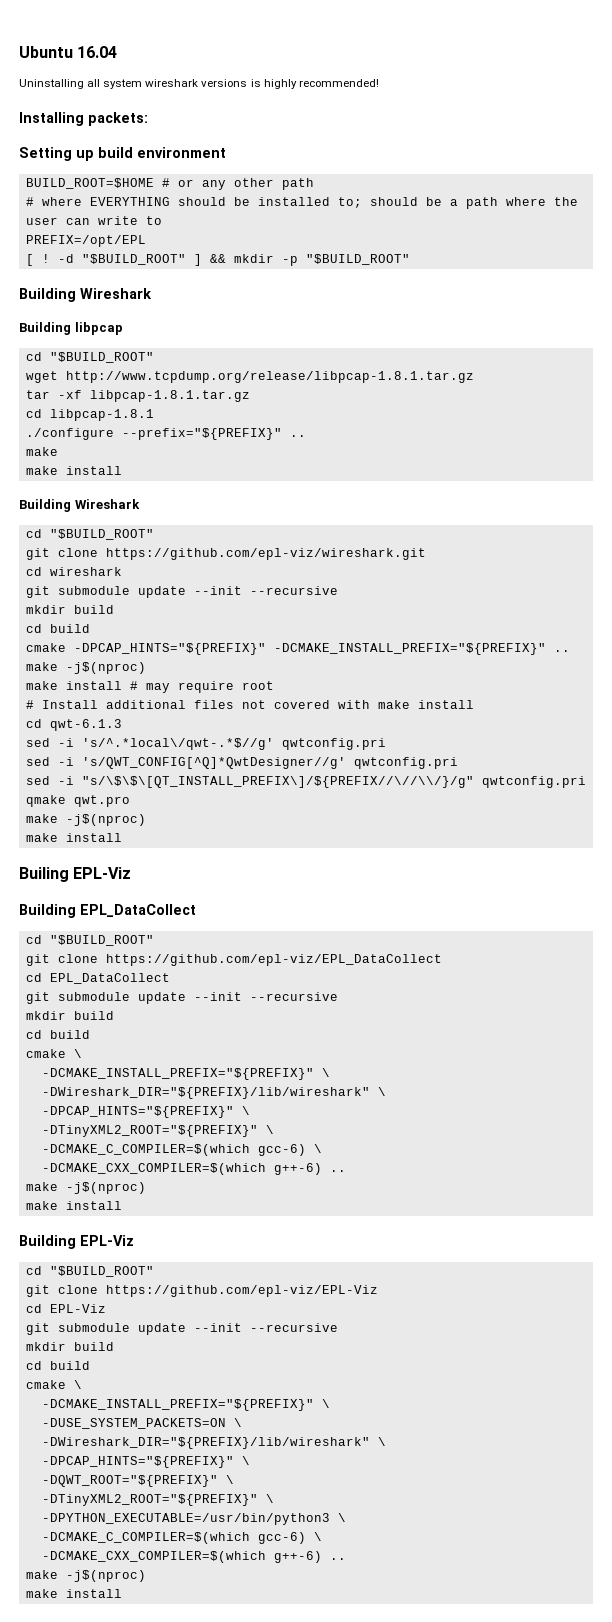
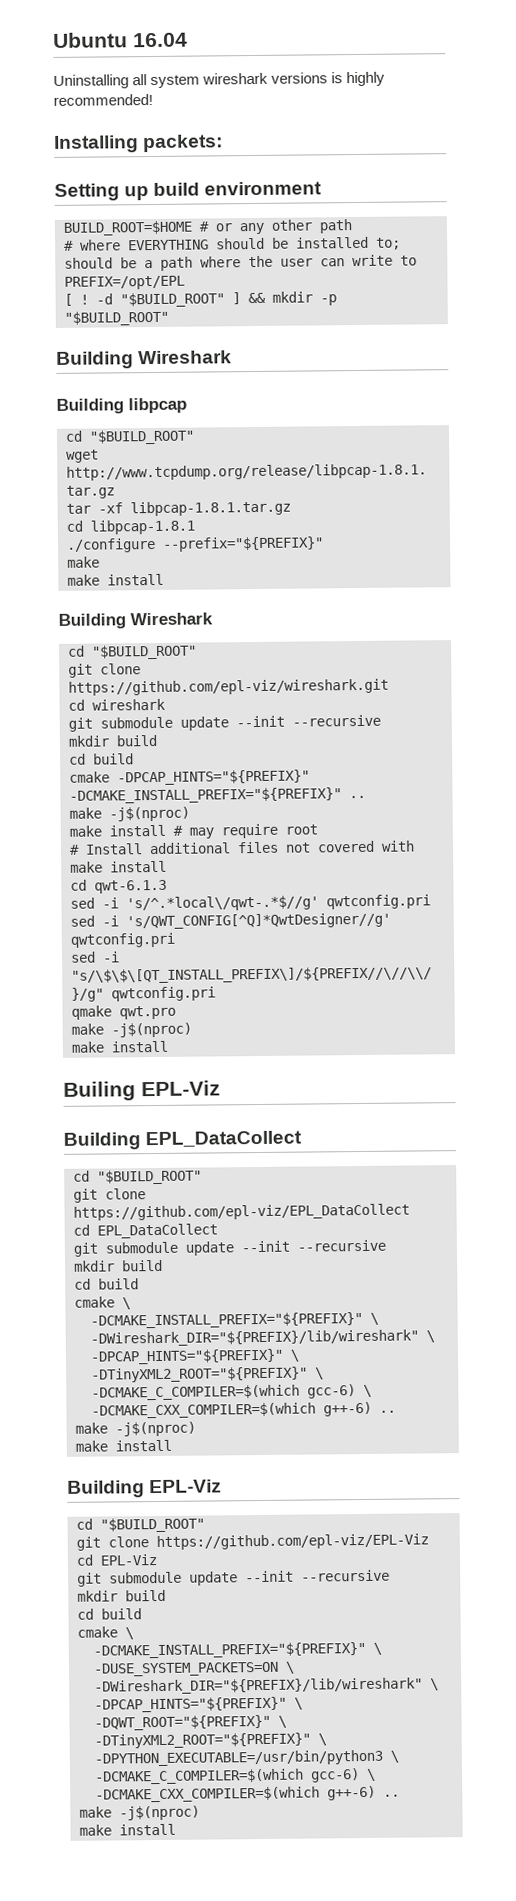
[289,435,306,437] .. -> (324, 544) none

